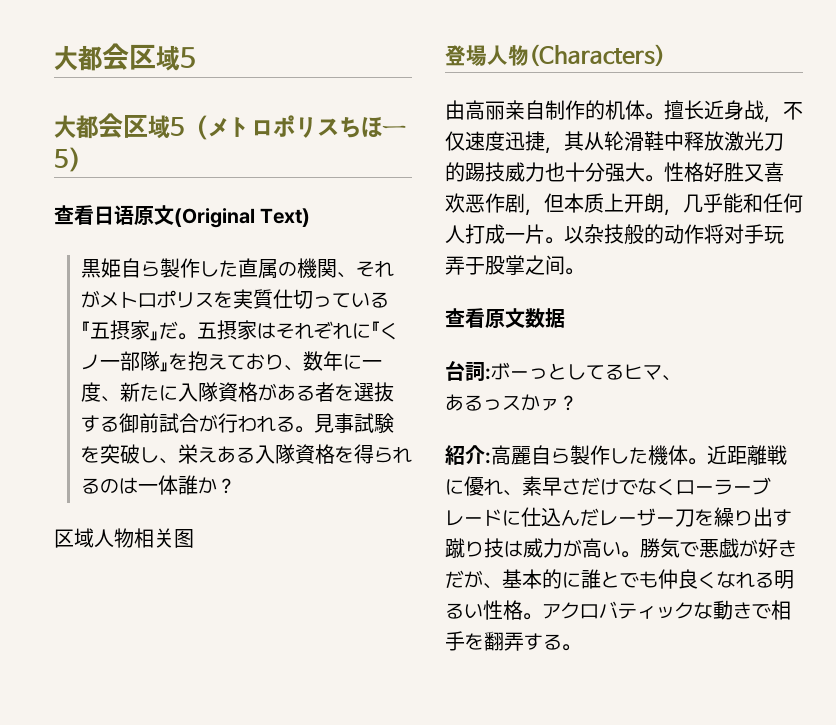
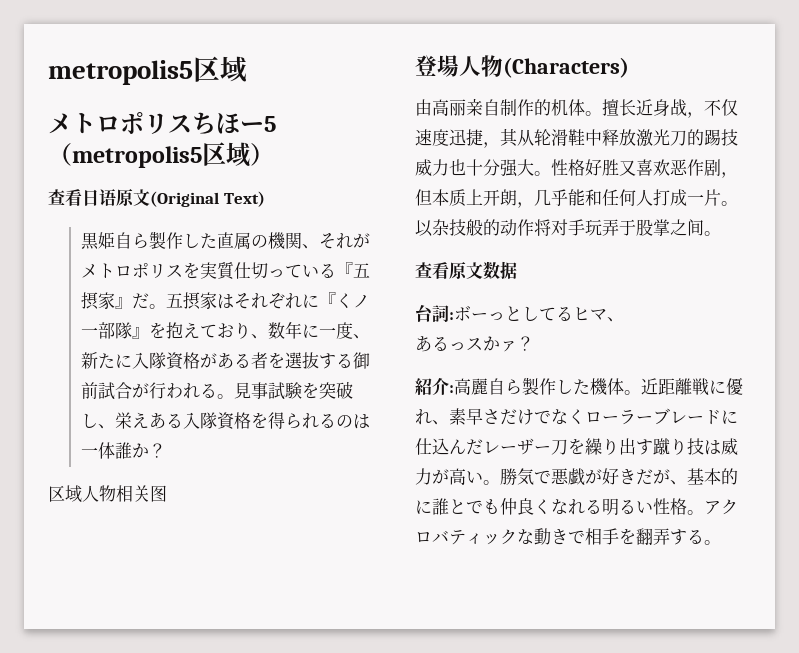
[54,43,196,71] [54,113,207,140] 大都会区域5 // 大都会区域5（ -> [48,56,247,85] metropolis5区域 //
(69, 158) none -> [48,142,250,168] （metropolis5区域

